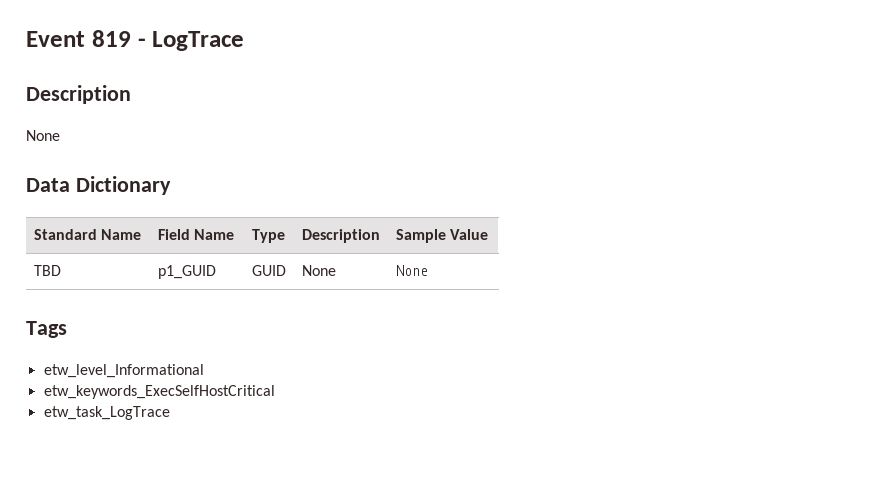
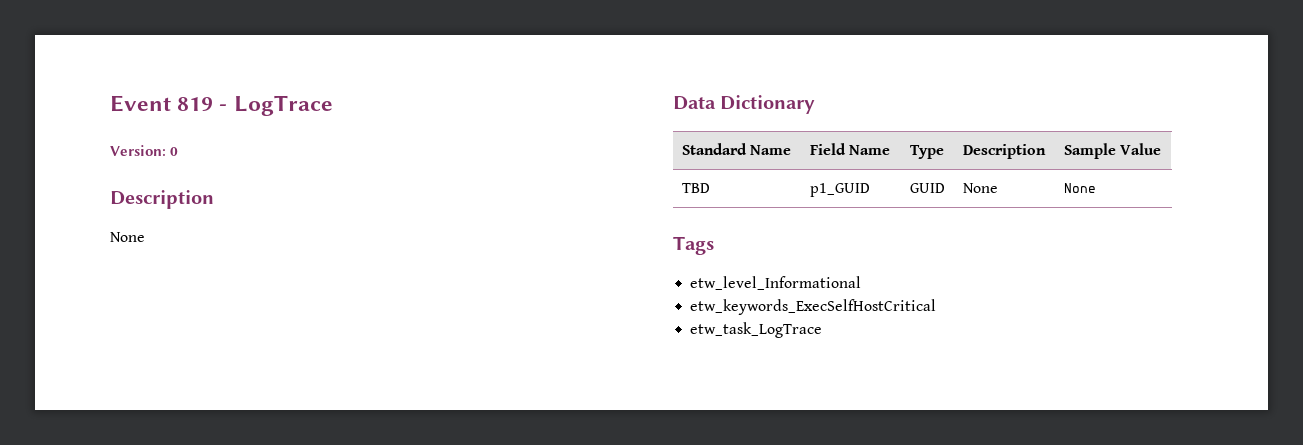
(245, 41) none -> [110,145,179,156] // Version: 0

